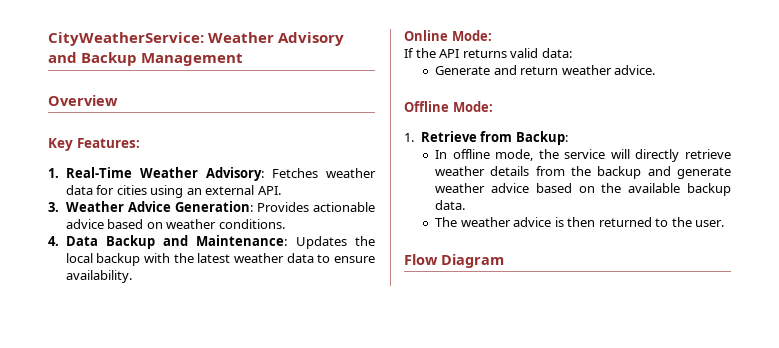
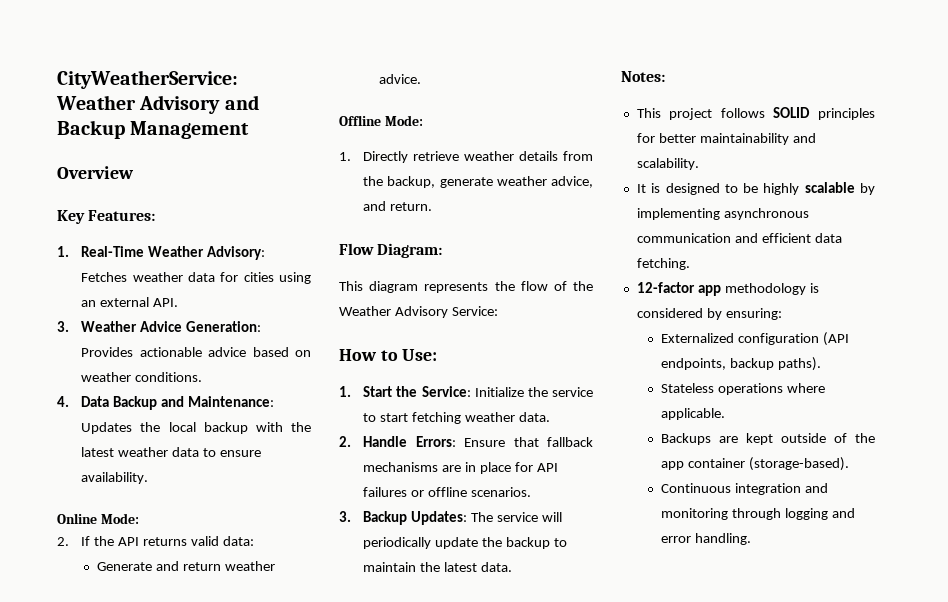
(492, 35) none -> [57,537,69,546] 2.
[420,131,568,145] [435,149,680,162] Retrieve from Backup: // In offline mode, the service will directly -> [363,151,409,163] Directly
[597,166,731,179] [435,183,731,196] [435,200,466,210] [435,217,725,227] [404,254,504,268] backup and generate weather advice based on the available backup data. // The weather advice is then returned to the user. // Flow Diagram -> [387,176,593,188] [363,201,433,211] [339,243,443,258] [339,281,593,293] [339,306,498,318] [339,349,438,361] [339,386,593,397] [363,412,550,424] [339,436,593,447] [363,462,558,474] [363,487,531,497] [339,511,562,525] [363,537,567,549] [363,562,512,572] [621,71,665,82] [636,107,875,120] [636,133,816,145] [636,158,699,170] [636,182,875,195] [636,208,809,220] [636,233,842,243] [636,258,690,270] [636,282,819,296] [636,308,782,320] [661,332,849,346] [661,357,821,371] [661,383,825,395] [661,408,726,420] [661,433,875,445] [661,457,849,471] [661,483,828,495] [661,508,855,520] [661,533,752,545] backup, generate weather advice, and return. // Flow Diagram: // This diagram represents the flow of the Weather Advisory Service: // How to Use: // 1. Start the Service: Initialize the service to start fetching weather data. // 2. Handle Errors: Ensure that fallback mechanisms are in place for API failures or offline scenarios. // 3. Backup Updates: The service will periodically update the backup to maintain the latest data. // Notes: // This project follows SOLID principles for better maintainability and scalability. // It is designed to be highly scalable by implementing asynchronous communication and efficient data fetching. // 12-factor app methodology is considered by ensuring: // Externalized configuration (API endpoints, backup paths). // Stateless operations where applicable. // Backups are kept outside of the app container (storage-based). // Continuous integration and monitoring through logging and error handling.

